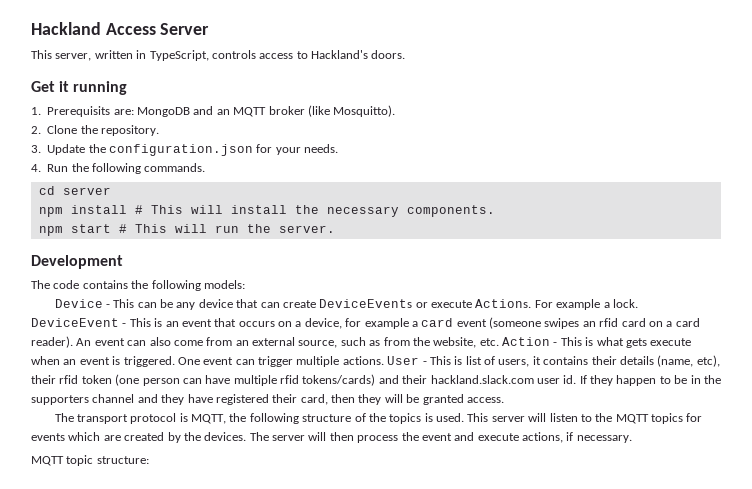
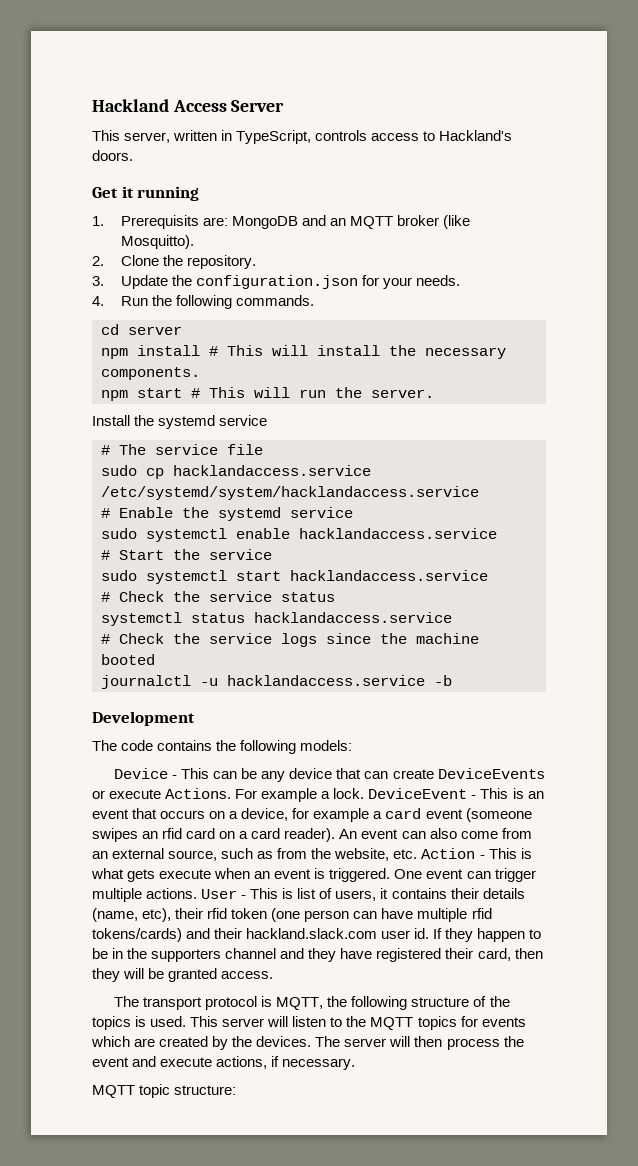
(335, 229) none -> [92,415,268,429] [101,444,263,455] [101,465,371,479] [101,486,479,500] [101,507,353,521] [101,528,497,542] [101,549,272,560] [101,570,488,584] [101,591,335,602] [101,612,452,626] [101,633,479,647] [101,654,155,665] [101,675,452,689] // Install the systemd service // # The service file // sudo cp hacklandaccess.service /etc/systemd/system/hacklandaccess.service // # Enable the systemd service // sudo systemctl enable hacklandaccess.service // # Start the service // sudo systemctl start hacklandaccess.service // # Check the service status // systemctl status hacklandaccess.service // # Check the service logs since the machine booted // journalctl -u hacklandaccess.service -b

